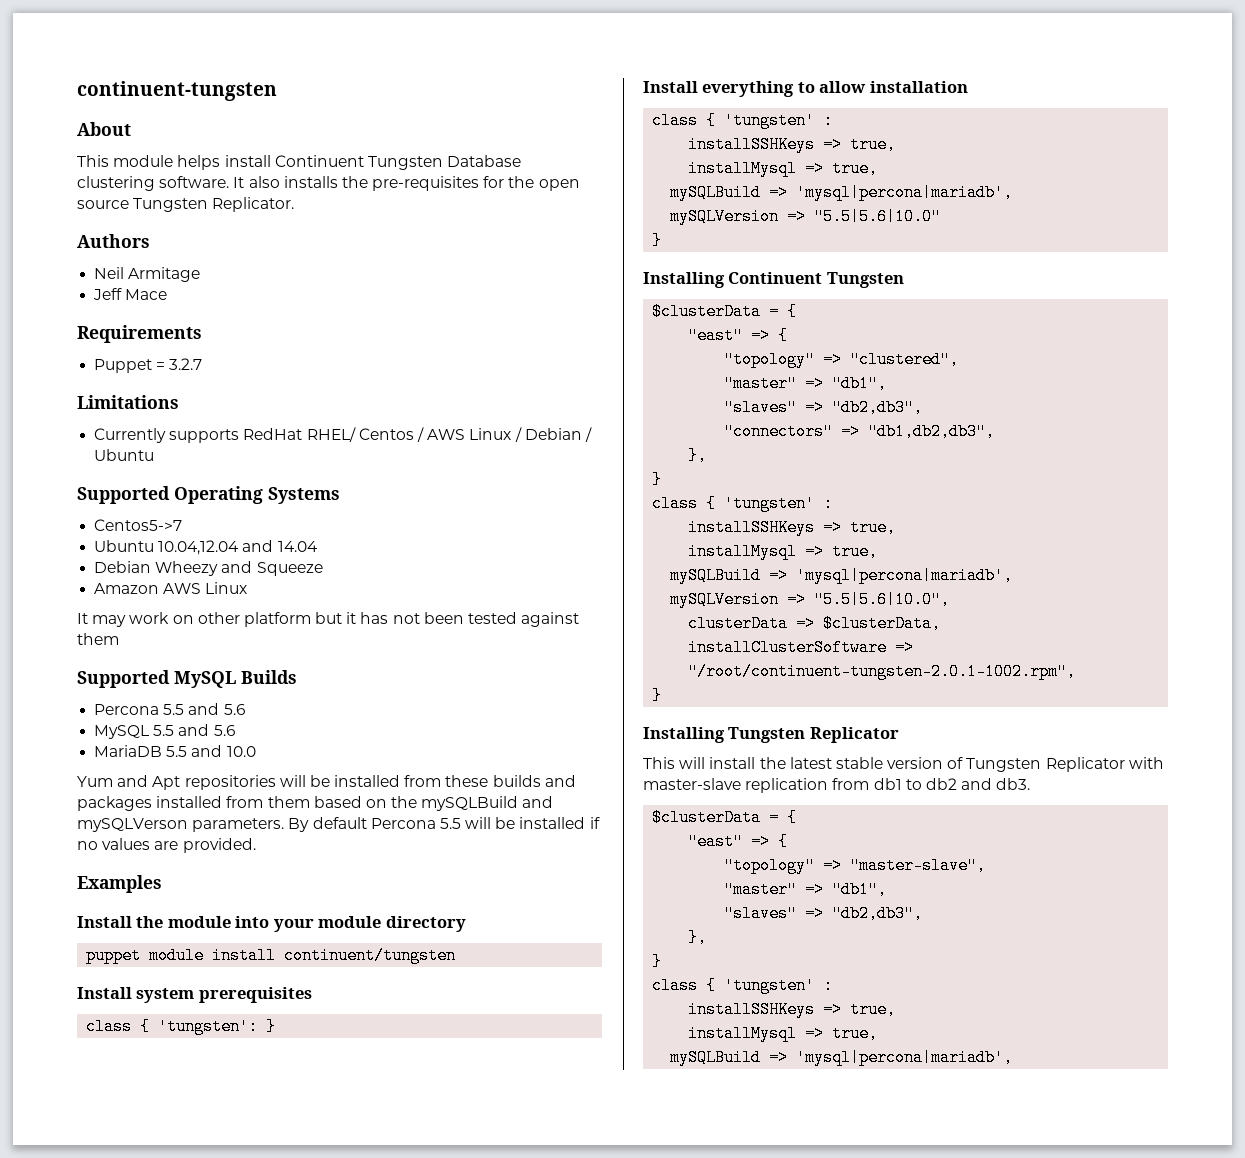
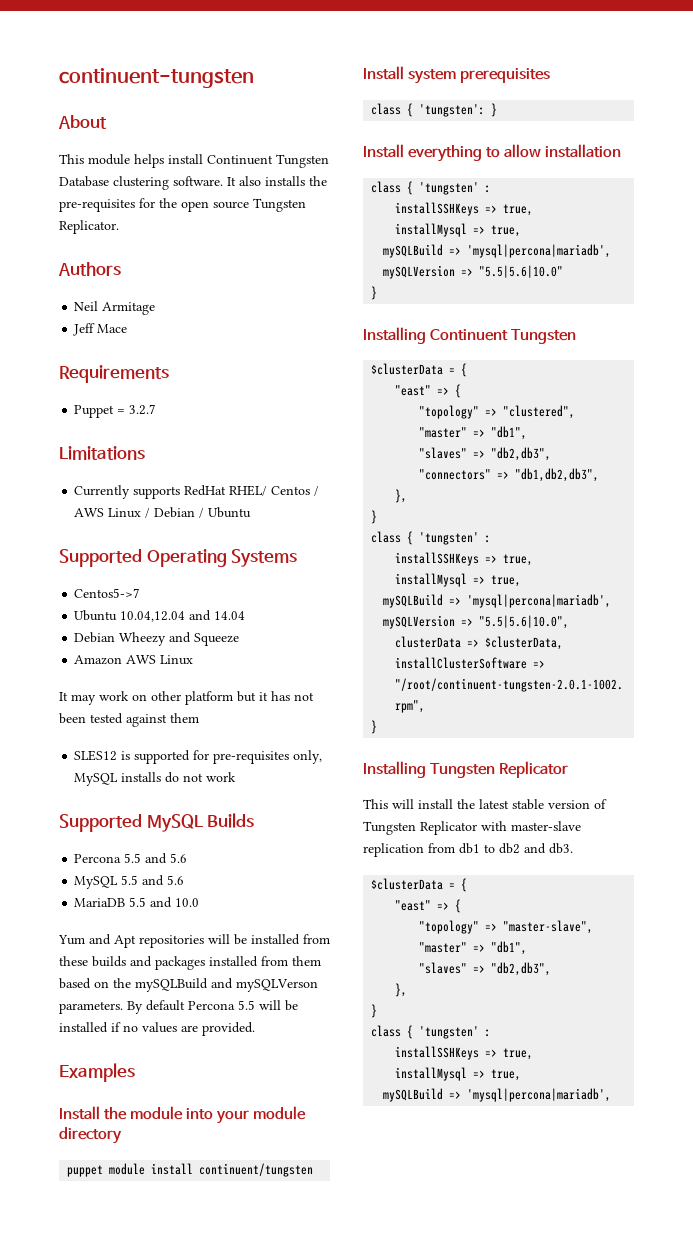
(119, 639) none -> [74,750,323,764] [74,772,237,786] // SLES12 is supported for pre-requisites only, MySQL installs do not work

